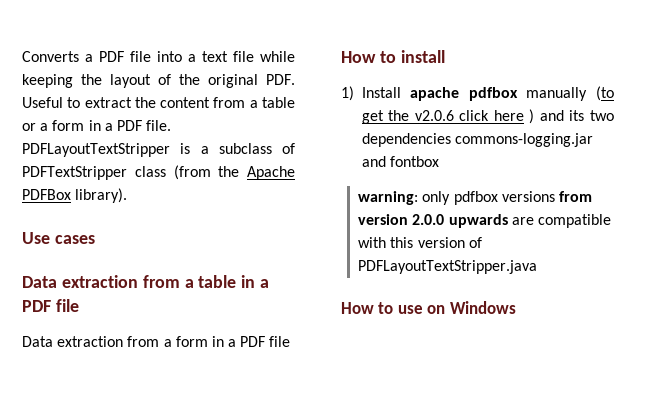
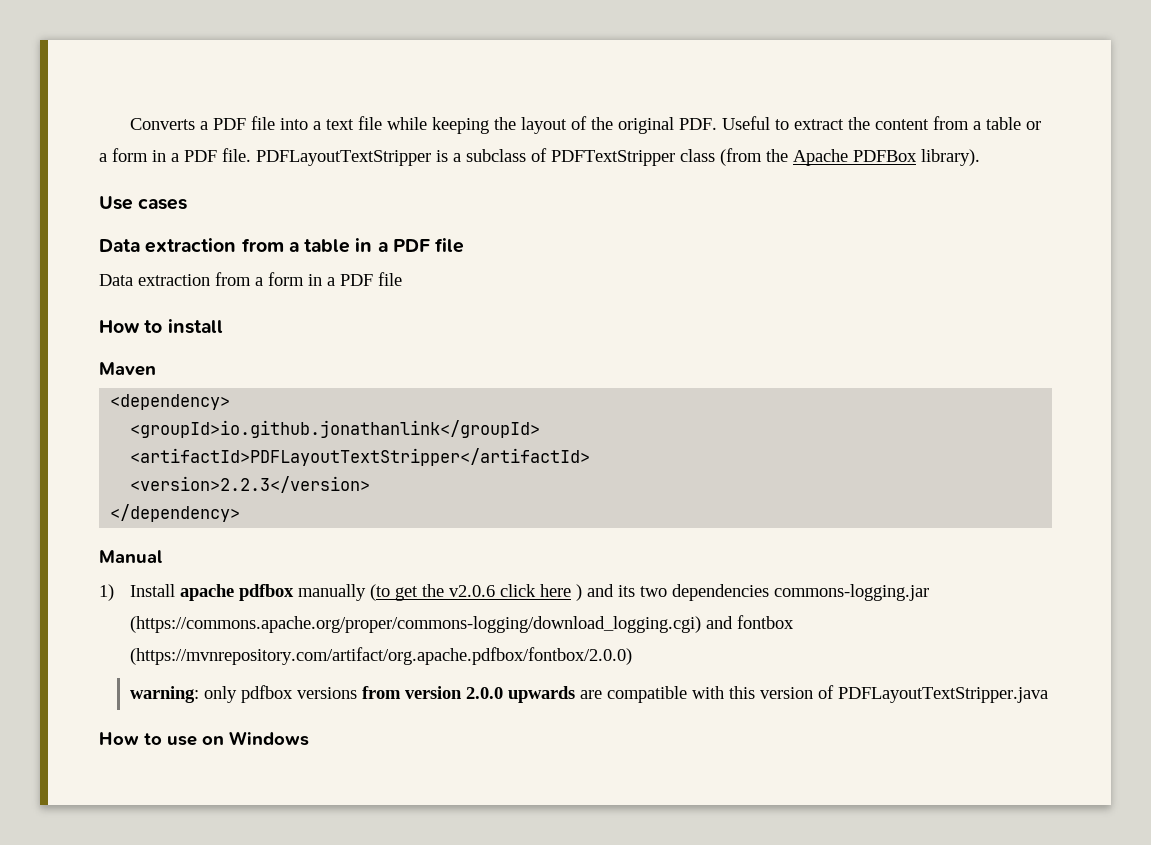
(445, 56) none -> [99,362,156,376] [110,394,231,410] [130,420,541,438] [130,448,591,466] [130,476,371,493] [110,504,241,522] [99,550,162,563] // Maven // <dependency> // <groupId>io.github.jonathanlink</groupId> // <artifactId>PDFLayoutTextStripper</artifactId> // <version>2.2.3</version> // </dependency> // Manual
(593, 140) none -> [130,616,702,633] (https://commons.apache.org/proper/commons-logging/download_logging.cgi)
(439, 161) none -> [130,647,633,665] (https://mvnrepository.com/artifact/org.apache.pdfbox/fontbox/2.0.0)

